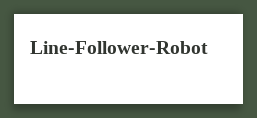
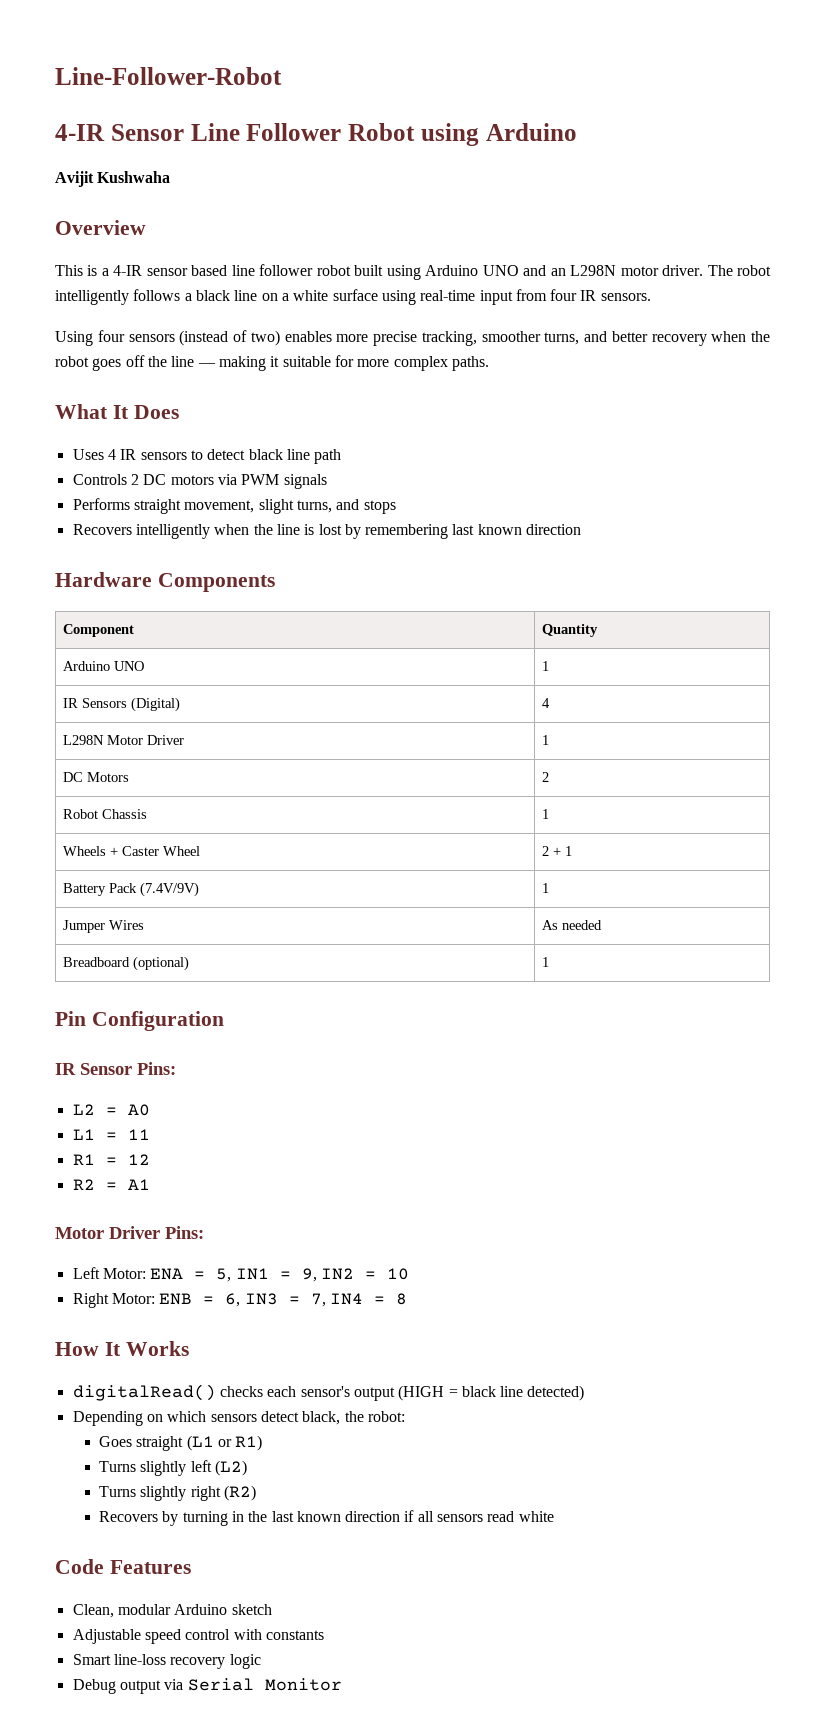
(208, 47) none -> [55,123,577,146] [55,171,171,187] [55,220,146,235] [55,264,771,280] [55,289,651,305] [55,330,770,346] [55,355,489,371] [55,404,179,419] [72,449,342,464] [72,474,327,489] [72,498,396,514] [72,524,582,539] [55,572,275,592] [62,624,134,637] [541,624,598,637] [62,661,144,671] [541,661,549,671] [62,697,180,712] [541,698,550,708] [62,735,184,745] [541,735,549,745] [62,772,129,782] [541,772,549,782] [62,809,147,819] [541,809,549,819] [62,846,200,856] [541,846,572,856] [62,882,199,897] [541,883,549,893] [62,920,144,933] [541,920,602,930] [62,956,189,971] [541,957,549,967] [55,1011,224,1031] [55,1062,176,1075] [72,1104,150,1116] [72,1129,150,1140] [72,1154,150,1165] [72,1179,150,1190] [55,1226,204,1239] [72,1267,409,1282] [72,1293,407,1308] [55,1341,189,1356] [72,1384,585,1401] [72,1411,405,1426] [98,1435,263,1451] [98,1460,247,1476] [98,1485,256,1501] [98,1510,554,1526] [55,1559,191,1574] [72,1604,272,1618] [72,1629,324,1644] [72,1654,261,1669] [72,1678,342,1694] // 4-IR Sensor Line Follower Robot using Arduino // Avijit Kushwaha // Overview // This is a 4-IR sensor based line follower robot built using Arduino UNO and an L298N motor driver. The robot intelligently follows a black line on a white surface using real-time input from four IR sensors. // Using four sensors (instead of two) enables more precise tracking, smoother turns, and better recovery when the robot goes off the line — making it suitable for more complex paths. // What It Does // Uses 4 IR sensors to detect black line path // Controls 2 DC motors via PWM signals // Performs straight movement, slight turns, and stops // Recovers intelligently when the line is lost by remembering last known direction // Hardware Components // Component | Quantity // Arduino UNO | 1 // IR Sensors (Digital) | 4 // L298N Motor Driver | 1 // DC Motors | 2 // Robot Chassis | 1 // Wheels + Caster Wheel | 2 + 1 // Battery Pack (7.4V/9V) | 1 // Jumper Wires | As needed // Breadboard (optional) | 1 // Pin Configuration // IR Sensor Pins: // L2 = A0 // L1 = 11 // R1 = 12 // R2 = A1 // Motor Driver Pins: // Left Motor: ENA = 5, IN1 = 9, IN2 = 10 // Right Motor: ENB = 6, IN3 = 7, IN4 = 8 // How It Works // digitalRead() checks each sensor's output (HIGH = black line detected) // Depending on which sensors detect black, the robot: // Goes straight (L1 or R1) // Turns slightly left (L2) // Turns slightly right (R2) // Recovers by turning in the last known direction if all sensors read white // Code Features // Clean, modular Arduino sketch // Adjustable speed control with constants // Smart line-loss recovery logic // Debug output via Serial Monitor

